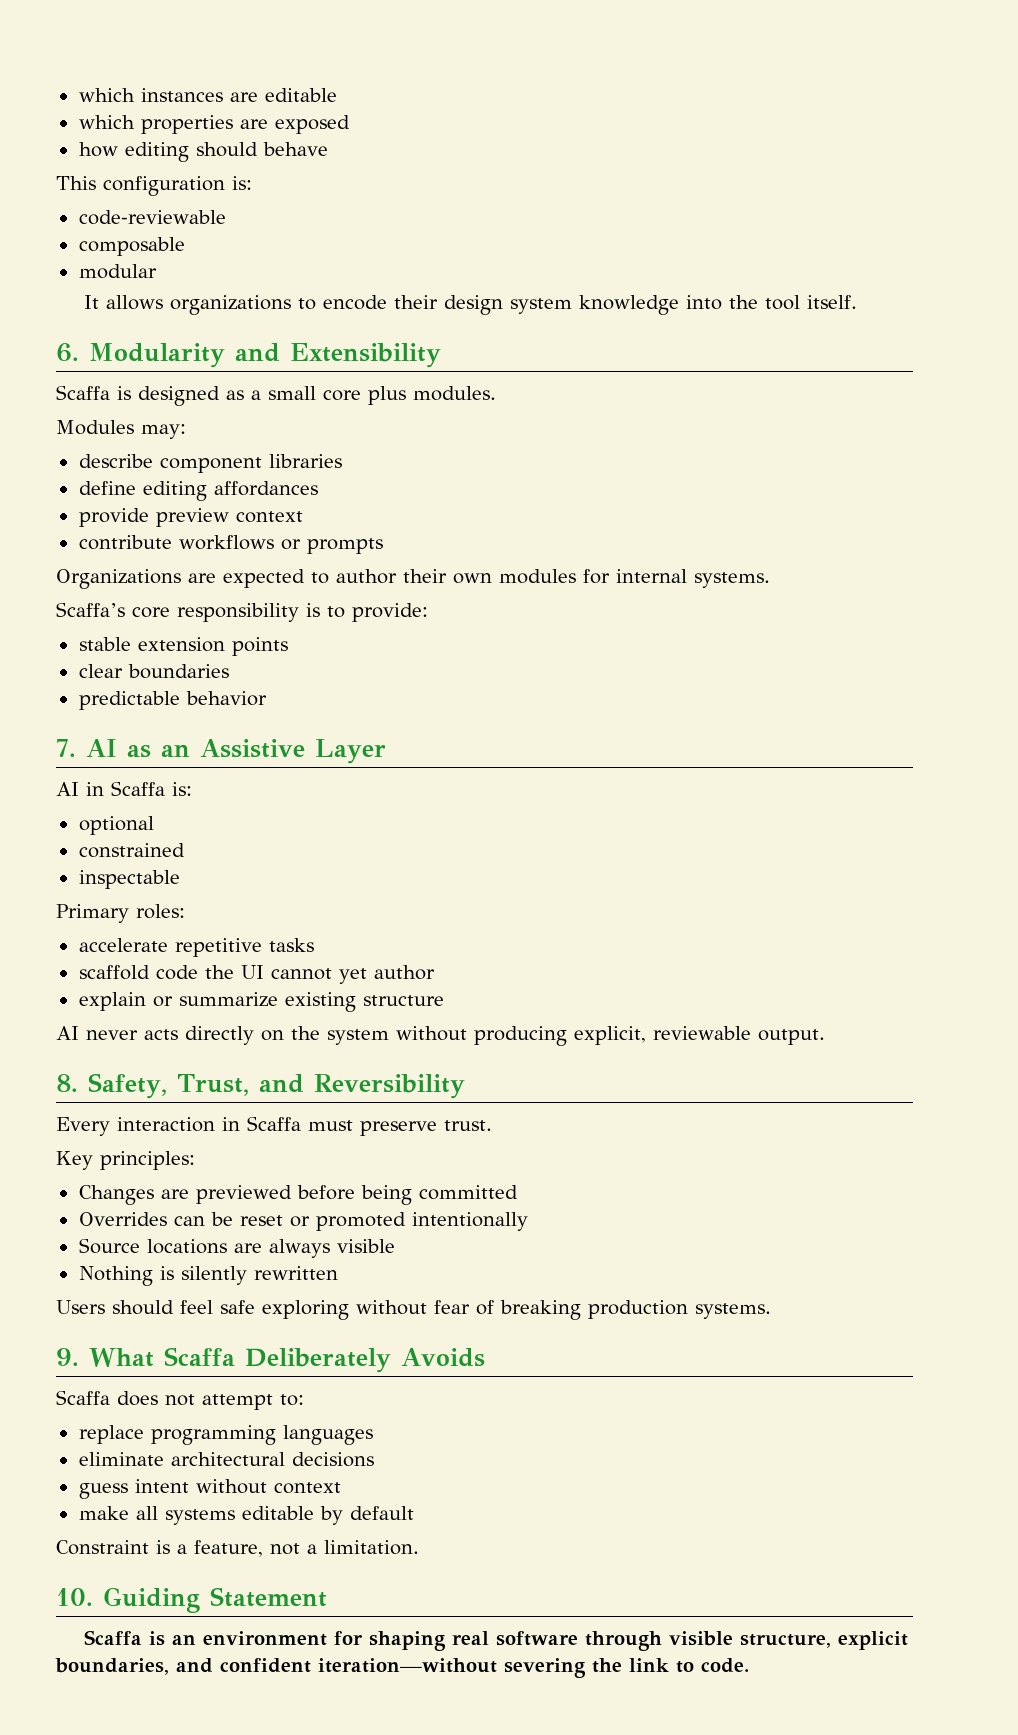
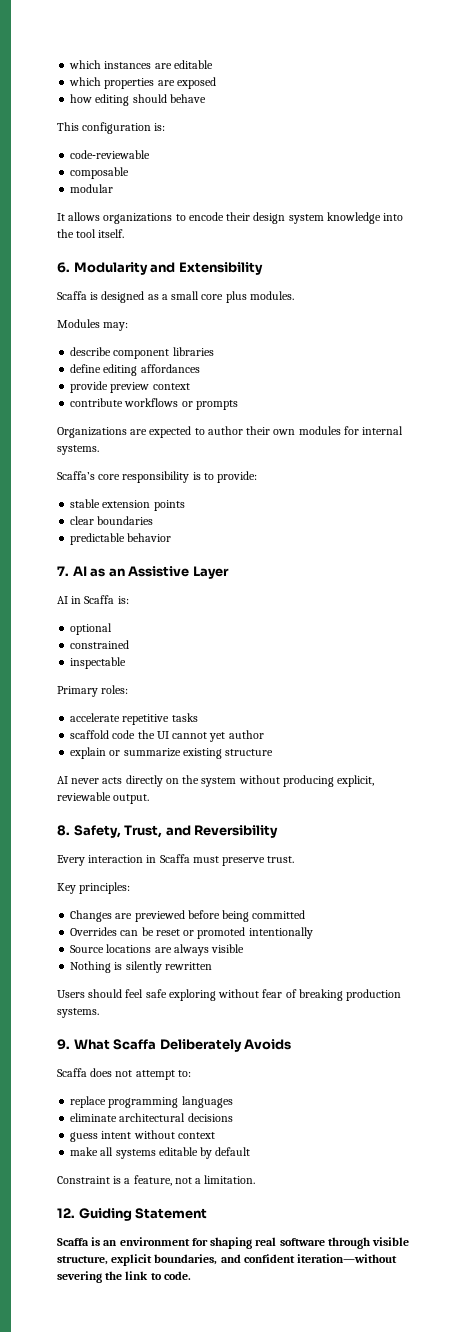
[56,1588,93,1606] 10. -> [57,1208,75,1218] 12.

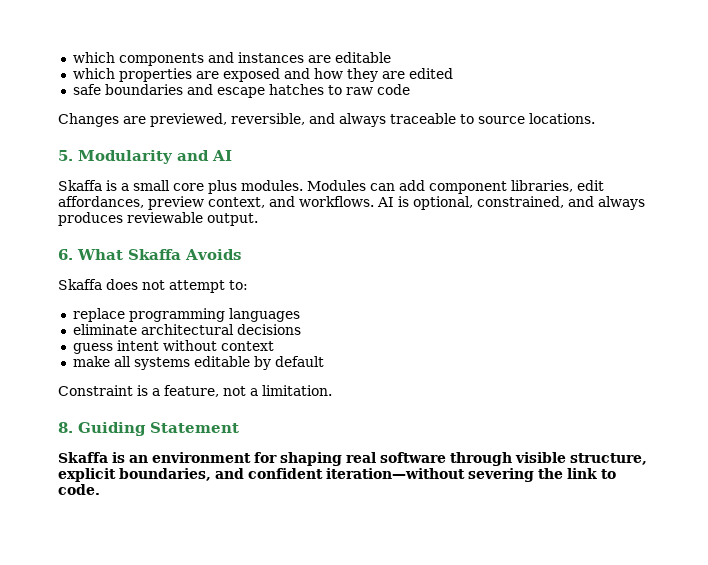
[69,60,102,69] which -> [72,52,234,66] which components and
[70,94,206,106] [57,122,166,134] [70,150,151,159] [70,167,130,179] [70,184,114,193] [57,212,404,224] [57,229,125,238] [57,262,263,275] [57,291,159,303] // how editing should behave // This configuration is: // code‑reviewable // composable // modular // It allows organizations to encode their design system knowledge into the tool itself. // 6. Modularity and Extensibility // Scaffa is designed as -> [283,68,453,82] [72,84,410,98] [58,113,595,127] [58,150,232,164] [58,180,117,191] and how they are edited // safe boundaries and escape hatches to raw code // Changes are previewed, reversible, and always traceable to source locations. // 5. Modularity and AI // Skaffa is
[57,319,129,331] [70,347,214,359] [70,364,200,376] [70,381,190,393] [70,398,238,410] [57,426,404,438] [57,445,99,455] [57,471,258,483] [70,499,185,511] [70,516,154,525] [70,533,172,545] [57,566,229,579] [57,595,129,604] [70,623,113,635] [70,640,130,649] [70,657,127,669] [57,685,129,697] [70,713,198,725] [70,730,264,742] [70,747,274,759] [57,775,375,787] [57,792,150,804] [57,825,279,838] [57,854,295,866] [57,882,131,894] [70,910,306,922] [70,927,313,939] [70,944,245,956] [70,961,212,973] [57,989,402,1001] [57,1008,99,1018] [57,1039,242,1052] // Modules may: // describe component libraries // define editing affordances // provide preview context // contribute workflows or prompts // Organizations are expected to author their own modules for internal systems. // Scaffa’s core responsibility is to provide: // stable extension points // clear boundaries // predictable behavior // 7. AI as an Assistive Layer // AI in Scaffa is: // optional // constrained // inspectable // Primary roles: // accelerate repetitive tasks // scaffold code the UI cannot yet author // explain or summarize existing structure // AI never acts directly on the system without producing explicit, reviewable output. // 8. Safety, Trust, and Reversibility // Every interaction in Scaffa must preserve trust. // Key principles: // Changes are previewed before being committed // Overrides can be reset or promoted intentionally // Source locations are always visible // Nothing is silently rewritten // Users should feel safe exploring without fear of breaking production systems. // 9. What Scaffa Deliberately -> [307,180,604,194] [58,196,645,210] [58,212,258,226] [58,249,181,260] Modules can add component libraries, edit affordances, preview context, and workflows. AI is optional, constrained, and always produces reviewable output. // 6. What Skaffa
[57,1068,87,1077] Scaffa -> [58,279,102,290] Skaffa
[57,1208,75,1218] 12. -> [58,422,73,433] 8.
[57,1238,89,1246] Scaffa -> [58,452,108,463] Skaffa

